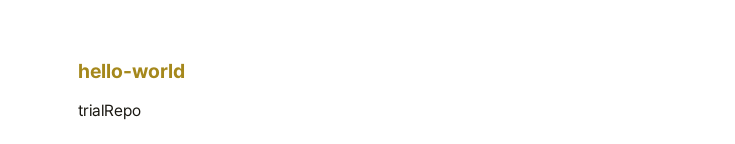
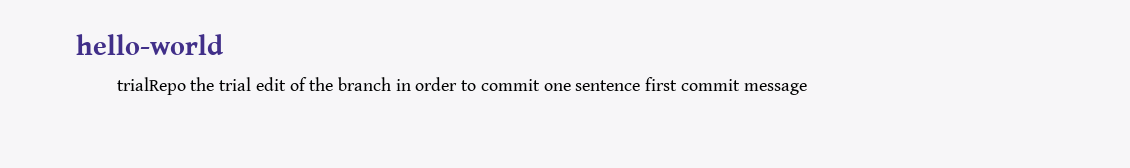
(141, 112) none -> [190,77,807,95] the trial edit of the branch in order to commit one sentence first commit message

